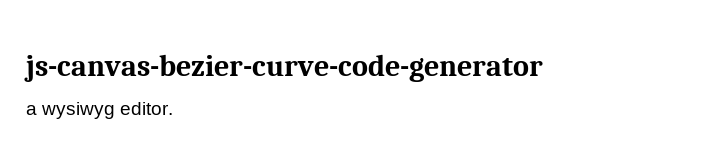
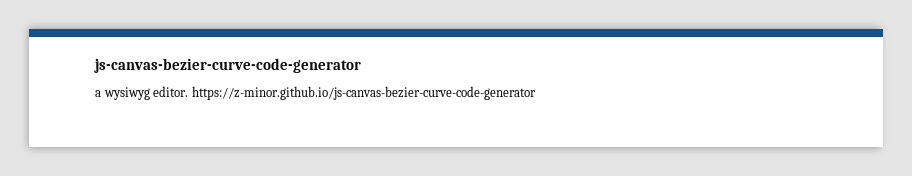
(174, 108) none -> [191,86,536,100] https://z-minor.github.io/js-canvas-bezier-curve-code-generator

